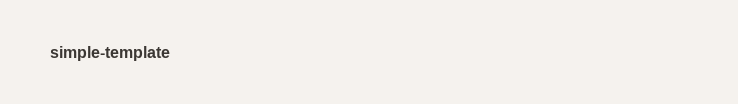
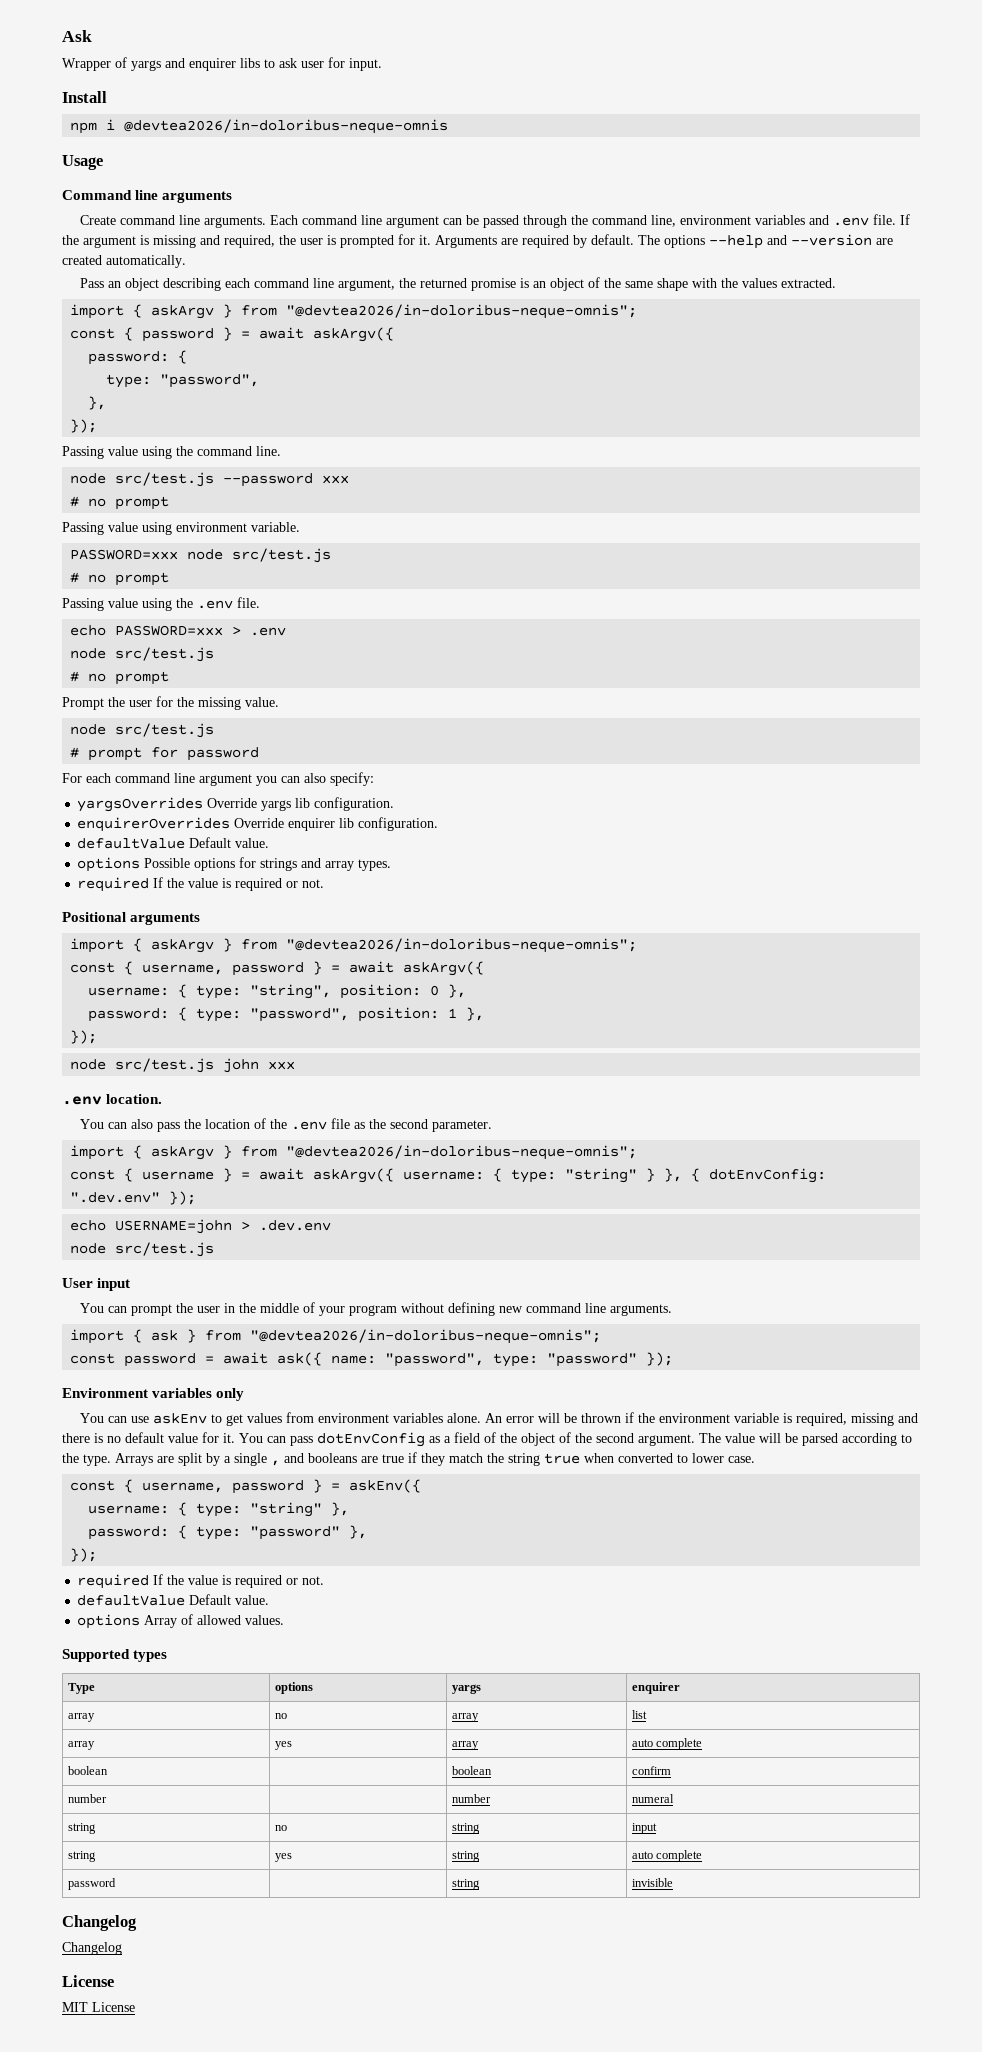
[50,46,170,61] simple-template -> [62,30,92,42] [62,57,382,71] [62,91,107,103] [70,119,449,134] [62,155,103,170] [62,190,233,203] [80,214,911,228] [62,234,893,249] [62,255,186,268] [80,277,837,291] [70,304,638,319] [70,327,395,342] [88,350,188,365] [106,374,260,388] [88,396,107,410] [70,419,98,433] [62,446,281,459] [70,472,350,487] [70,496,170,510] [62,522,300,535] [70,548,332,563] [70,572,170,586] [62,597,260,611] [70,625,287,636] [70,647,215,662] [70,671,170,685] [62,696,279,710] [70,723,215,738] [70,747,260,761] [62,772,374,786] [77,797,395,812] [77,817,439,832] [77,837,270,849] [77,857,392,872] [77,877,325,892] [62,912,201,925] [70,938,638,953] [70,961,485,976] [88,984,467,999] [88,1007,485,1022] [70,1030,98,1044] [70,1058,296,1073] [62,1094,163,1105] [80,1118,493,1132] [70,1145,638,1160] [70,1168,827,1183] [70,1191,197,1205] [70,1219,332,1234] [70,1242,215,1257] [62,1278,131,1291] [80,1302,673,1316] [70,1329,602,1344] [70,1352,674,1367] [62,1388,245,1401] [80,1412,919,1426] [62,1432,912,1447] [62,1452,755,1466] [70,1479,422,1494] [88,1502,350,1517] [88,1525,368,1540] [70,1548,98,1562] [77,1574,325,1589] [77,1594,270,1606] [77,1614,285,1629] [62,1649,168,1662] [67,1683,95,1694] [274,1682,313,1694] [451,1684,481,1694] [631,1682,680,1694] [67,1713,95,1722] [274,1713,287,1719] [451,1713,479,1722] [631,1710,647,1719] [67,1741,95,1750] [274,1741,292,1750] [451,1741,479,1750] [631,1738,703,1750] [67,1766,108,1775] [451,1766,492,1775] [631,1766,671,1775] [67,1794,107,1803] [451,1794,491,1803] [631,1794,674,1803] [67,1823,96,1834] [274,1825,287,1831] [451,1823,480,1834] [631,1823,657,1834] [67,1851,96,1862] [274,1853,292,1862] [451,1851,480,1862] [631,1850,703,1862] [67,1878,116,1890] [451,1879,480,1890] [631,1878,673,1887] [62,1915,137,1931] [62,1942,122,1955] [62,1975,114,1987] [62,2002,135,2012] Ask // Wrapper of yargs and enquirer libs to ask user for input. // Install // npm i @devtea2026/in-doloribus-neque-omnis // Usage // Command line arguments // Create command line arguments. Each command line argument can be passed through the command line, environment variables and .env file. If the argument is missing and required, the user is prompted for it. Arguments are required by default. The options --help and --version are created automatically. // Pass an object describing each command line argument, the returned promise is an object of the same shape with the values extracted. // import { askArgv } from "@devtea2026/in-doloribus-neque-omnis"; // const { password } = await askArgv({ // password: { // type: "password", // }, // }); // Passing value using the command line. // node src/test.js --password xxx // # no prompt // Passing value using environment variable. // PASSWORD=xxx node src/test.js // # no prompt // Passing value using the .env file. // echo PASSWORD=xxx > .env // node src/test.js // # no prompt // Prompt the user for the missing value. // node src/test.js // # prompt for password // For each command line argument you can also specify: // yargsOverrides Override yargs lib configuration. // enquirerOverrides Override enquirer lib configuration. // defaultValue Default value. // options Possible options for strings and array types. // required If the value is required or not. // Positional arguments // import { askArgv } from "@devtea2026/in-doloribus-neque-omnis"; // const { username, password } = await askArgv({ // username: { type: "string", position: 0 }, // password: { type: "password", position: 1 }, // }); // node src/test.js john xxx // .env location. // You can also pass the location of the .env file as the second parameter. // import { askArgv } from "@devtea2026/in-doloribus-neque-omnis"; // const { username } = await askArgv({ username: { type: "string" } }, { dotEnvConfig: ".dev.env" }); // echo USERNAME=john > .dev.env // node src/test.js // User input // You can prompt the user in the middle of your program without defining new command line arguments. // import { ask } from "@devtea2026/in-doloribus-neque-omnis"; // const password = await ask({ name: "password", type: "password" }); // Environment variables only // You can use askEnv to get values from environment variables alone. An error will be thrown if the environment variable is required, missing and there is no default value for it. You can pass dotEnvConfig as a field of the object of the second argument. The value will be parsed according to the type. Arrays are split by a single , and booleans are true if they match the string true when converted to lower case. // const { username, password } = askEnv({ // username: { type: "string" }, // password: { type: "password" }, // }); // required If the value is required or not. // defaultValue Default value. // options Array of allowed values. // Supported types // Type | options | yargs | enquirer // array | no | array | list // array | yes | array | auto complete // boolean | | boolean | confirm // number | | number | numeral // string | no | string | input // string | yes | string | auto complete // password | | string | invisible // Changelog // Changelog // License // MIT License

